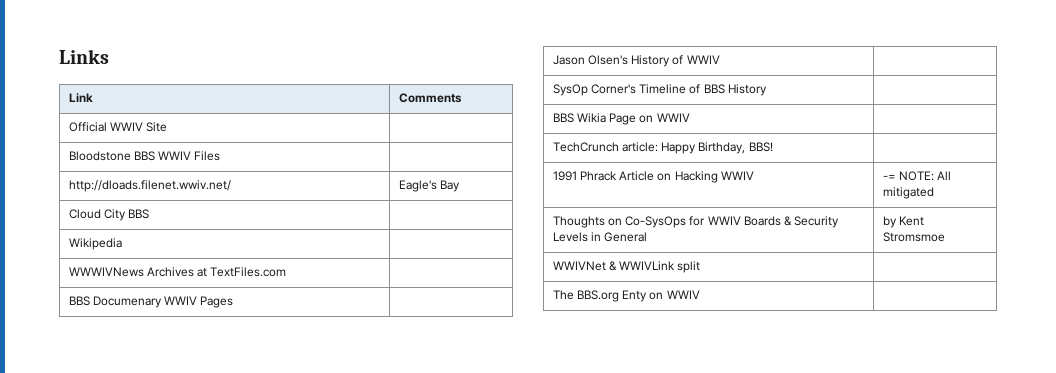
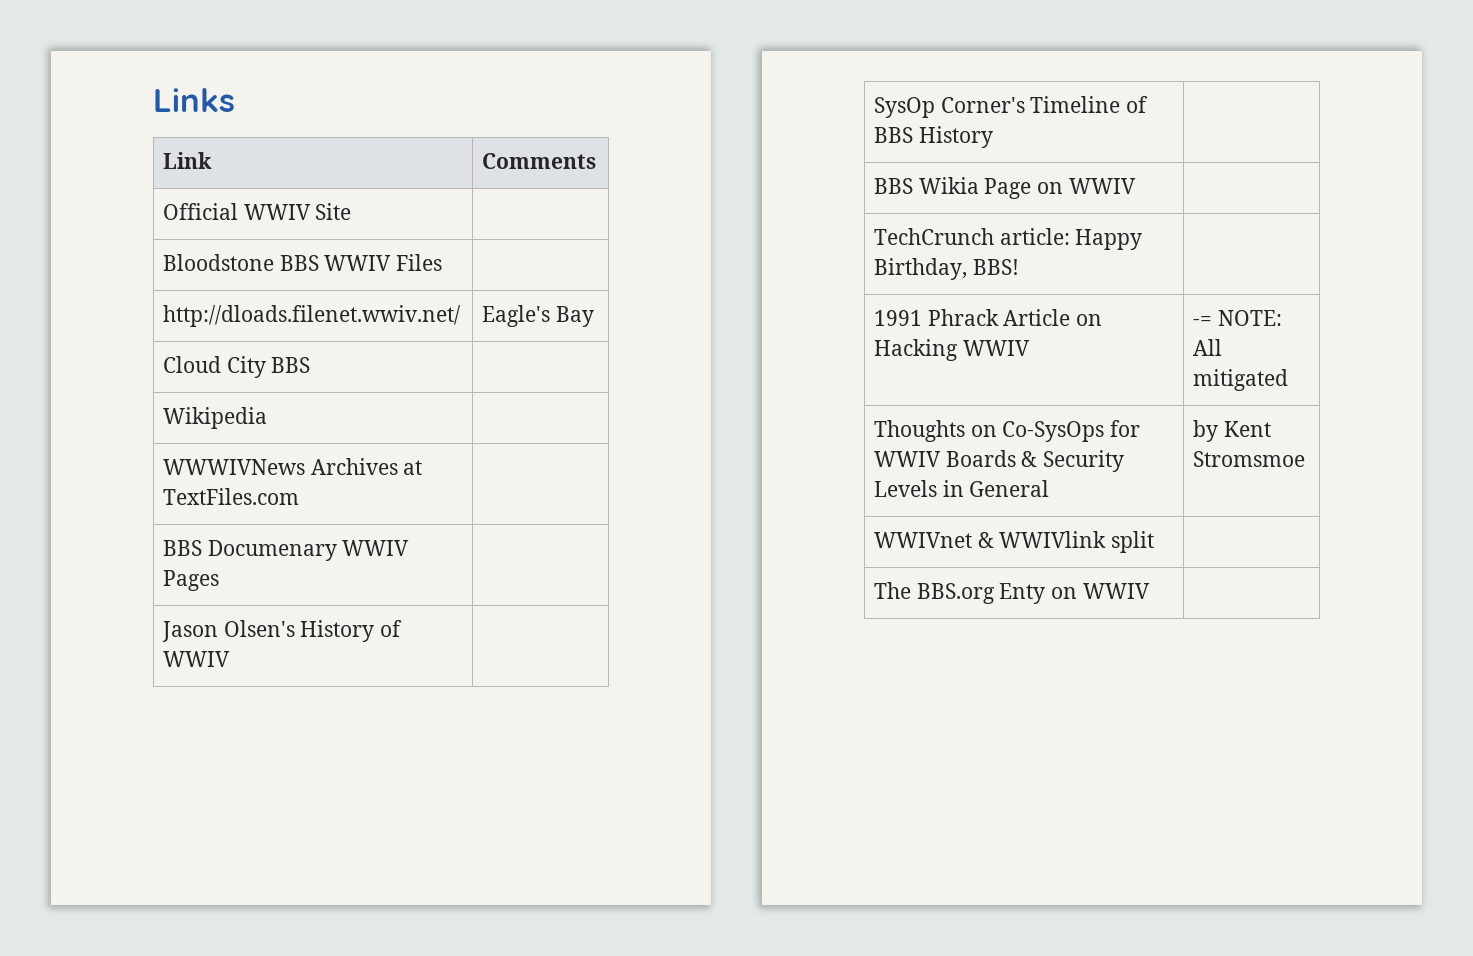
[552,261,676,271] WWIVNet & WWIVLink -> [873,531,1107,548] WWIVnet & WWIVlink

